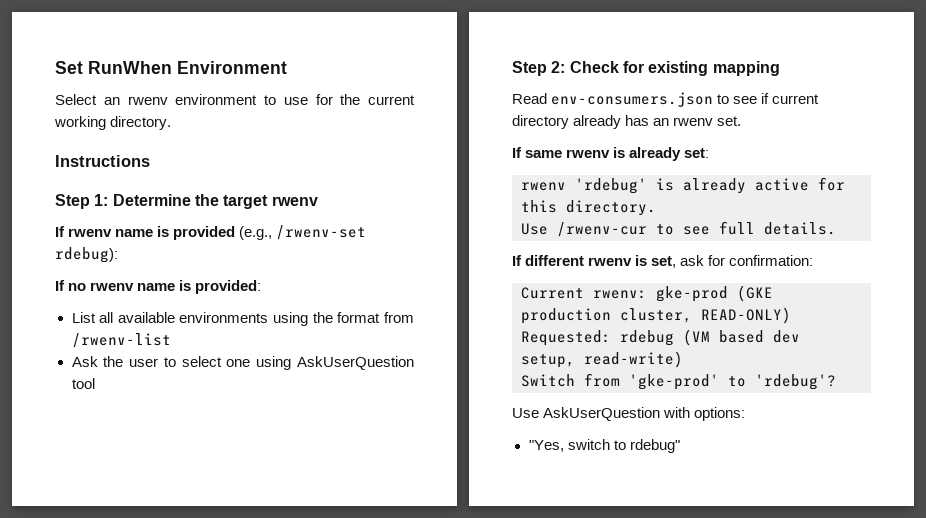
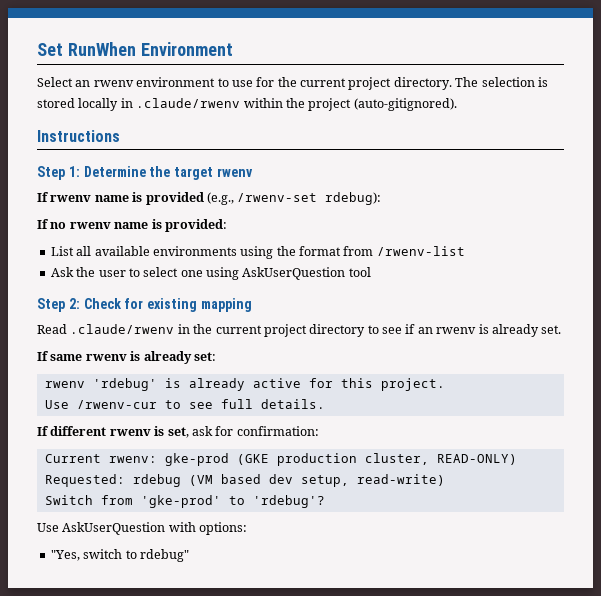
[54,116,172,130] working directory. -> [348,77,548,90] [37,98,457,111] project directory. The selection is stored locally in .claude/rwenv within the project (auto-gitignored).
[551,92,820,107] [512,115,714,129] env-consumers.json to see if current directory already has an rwenv -> [70,324,539,337] .claude/rwenv in the current project directory to see if an rwenv is already
[566,200,656,216] directory. -> [380,378,445,391] project.

